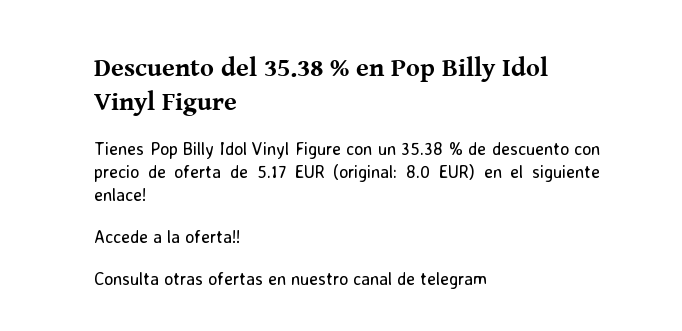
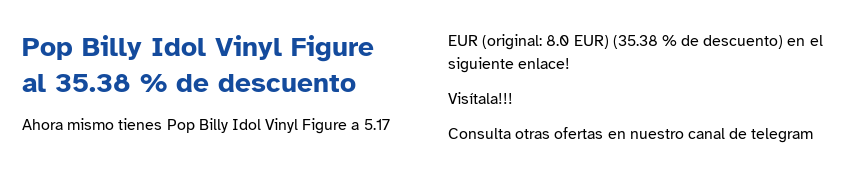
[94,56,549,82] [94,90,238,116] [94,142,600,159] [94,165,249,182] Descuento del 35.38 % en Pop Billy Idol Vinyl Figure // Tienes Pop Billy Idol Vinyl Figure con un 35.38 % de descuento con precio de oferta de -> [22,35,374,62] [22,74,356,92] [22,118,360,134] Pop Billy Idol Vinyl Figure al 35.38 % de descuento // Ahora mismo tienes Pop Billy Idol Vinyl Figure a
(475, 172) none -> [612,35,784,49] (35.38 % de descuento)
[94,230,240,243] Accede a la oferta!! -> [448,92,513,104] Visítala!!!

